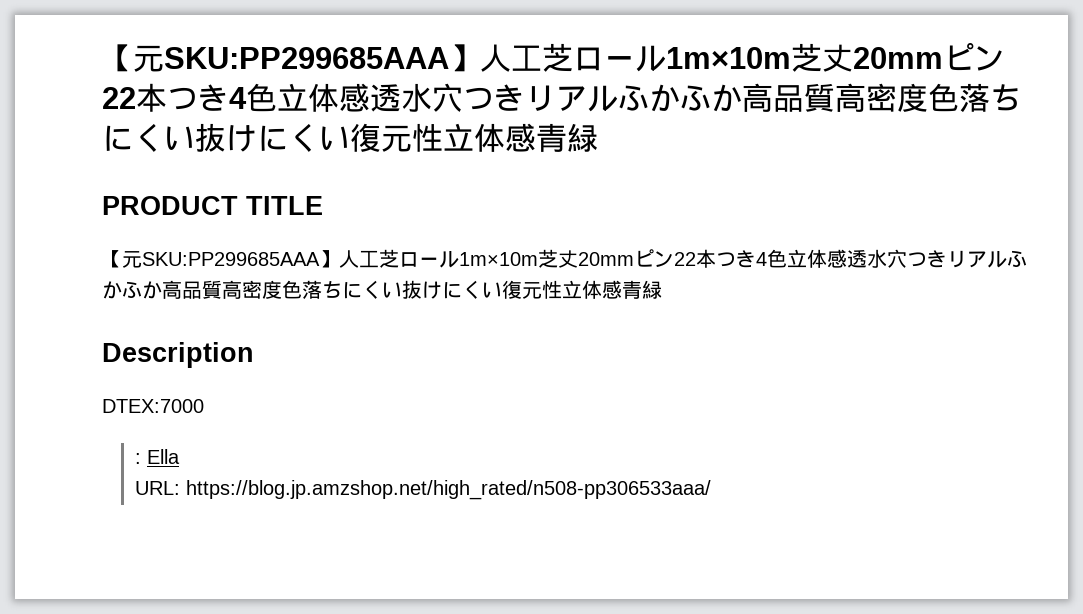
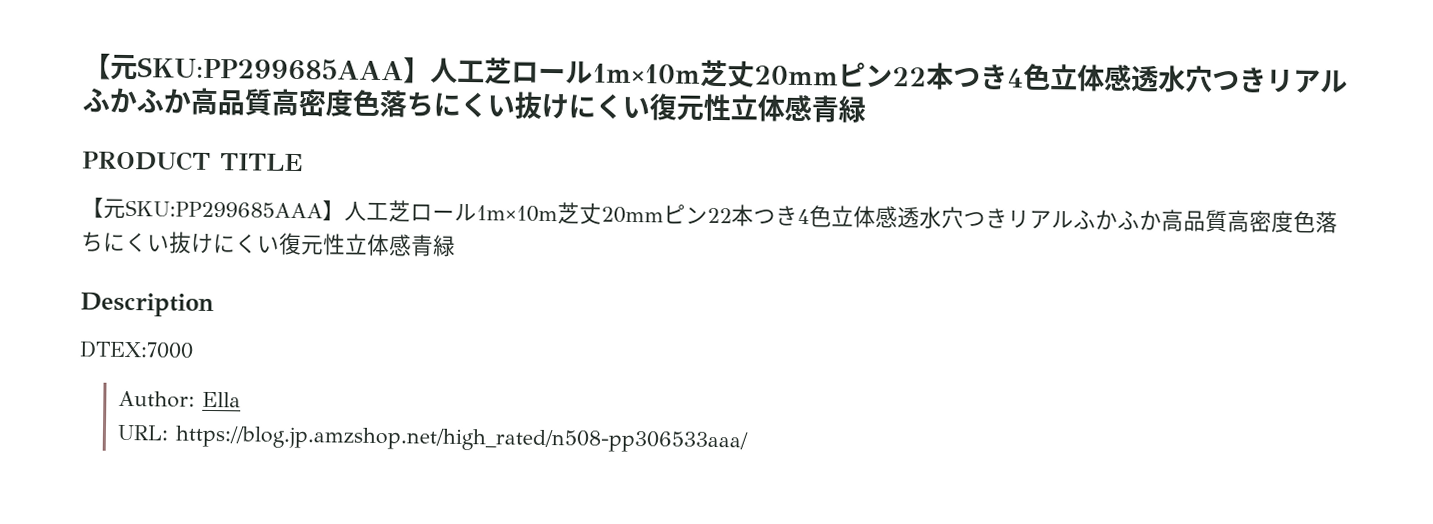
[134,453,141,464] : -> [118,390,196,408] Author:

